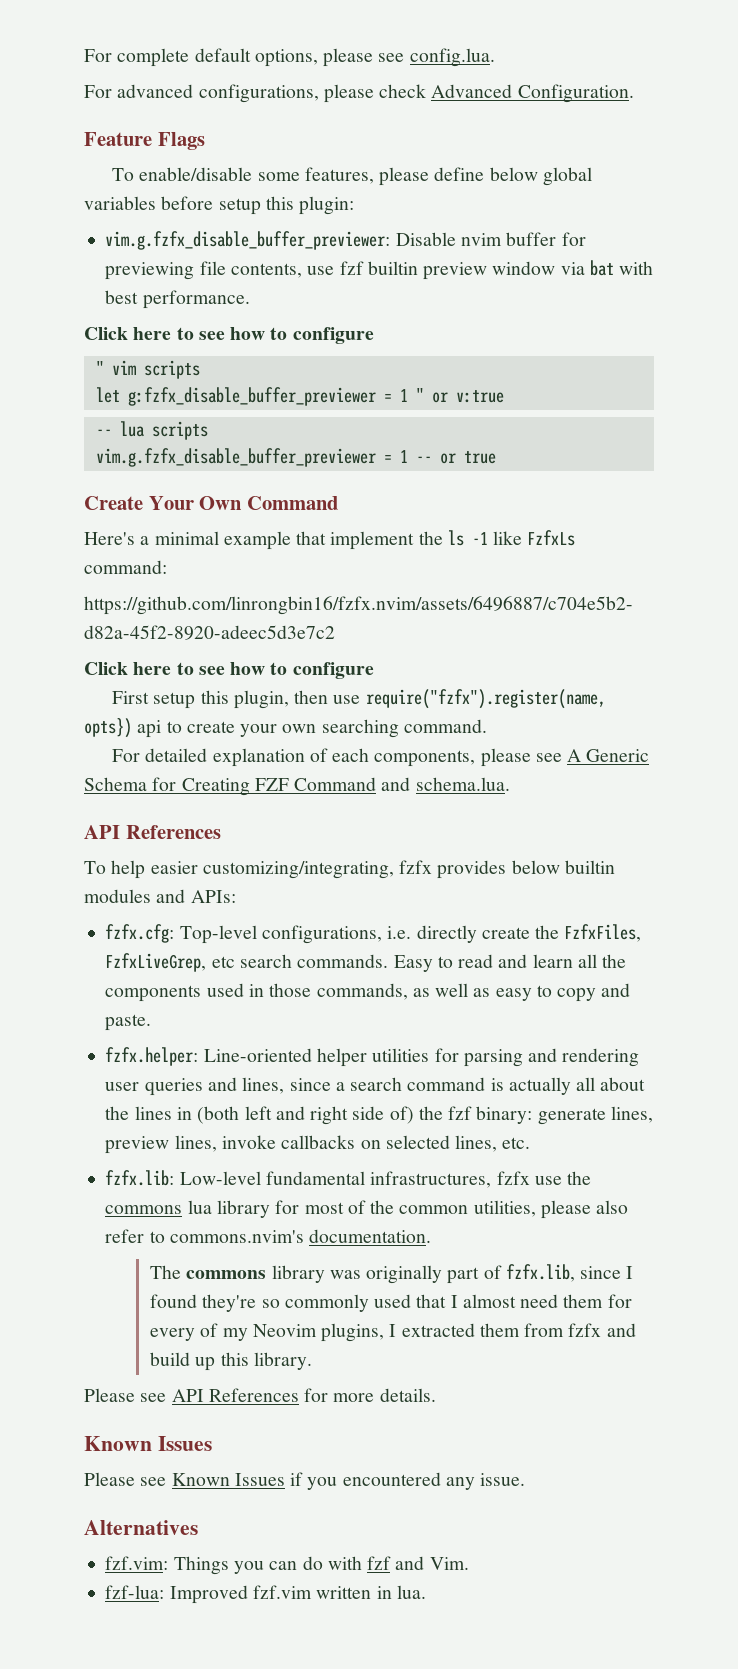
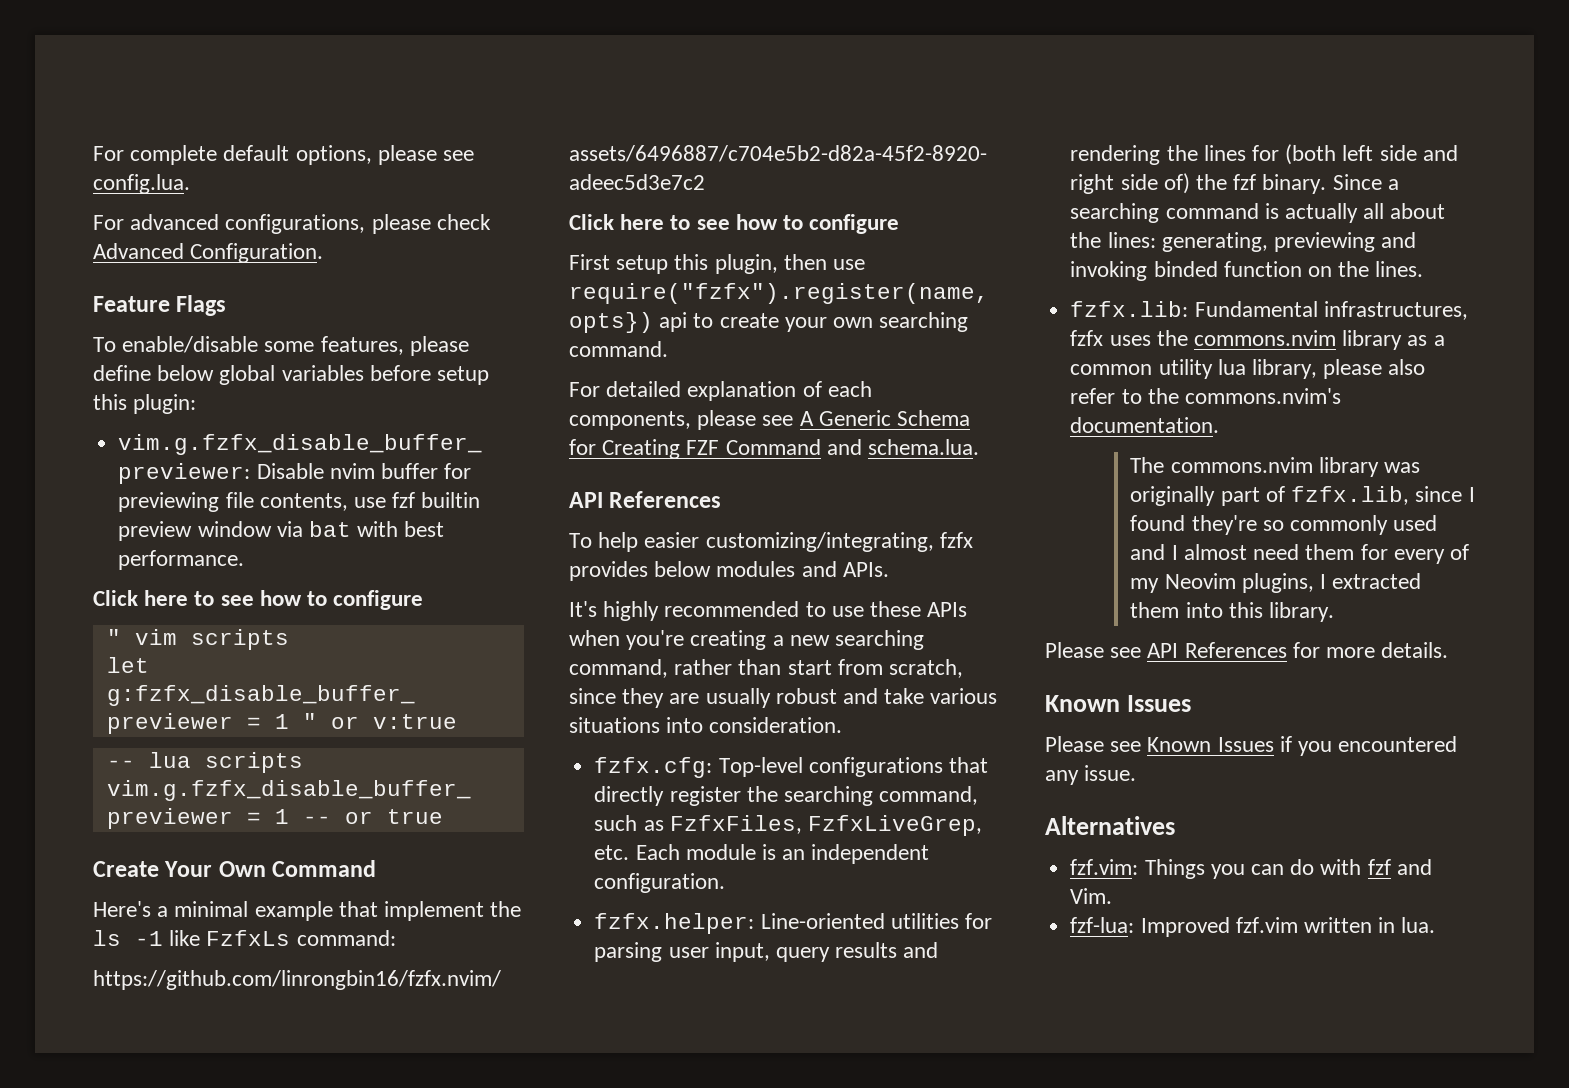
[564,860,615,874] builtin -> (712, 569) none
[190,890,236,903] [105,924,642,944] [105,953,627,972] [105,983,631,1002] [105,1014,152,1031] APIs: // fzfx.cfg: Top-level configurations, i.e. directly create the FzfxFiles, FzfxLiveGrep, etc search commands. Easy to read and learn all the components used in those commands, as well as easy to copy and paste. -> [842,562,889,577] [569,601,968,621] [569,630,925,650] [569,659,964,678] [569,688,998,708] [569,717,843,733] [594,757,988,778] [594,786,979,806] [594,815,982,836] [594,844,930,864] [594,873,726,893] APIs. // It's highly recommended to use these APIs when you're creating a new searching command, rather than start from scratch, since they are usually robust and take various situations into consideration. // fzfx.cfg: Top-level configurations that directly register the searching command, such as FzfxFiles, FzfxLiveGrep, etc. Each module is an independent configuration.
[316,1048,367,1067] helper -> (885, 921) none
[528,1048,640,1067] [105,1077,403,1096] and rendering user queries and lines, since a search -> [668,942,939,962] [1070,144,1458,165] [1070,173,1399,194] [1070,203,1160,223] user input, query results and rendering the lines for (both left side and right side of) the fzf binary. Since a searching
[134,1106,653,1125] [105,1135,531,1154] [105,1170,592,1188] [105,1200,536,1218] lines in (both left and right side of) the fzf binary: generate lines, preview lines, invoke callbacks on selected lines, etc. // fzfx.lib: Low-level fundamental infrastructures, fzfx use the commons lua library for most of the common utilities, -> [1107,232,1417,252] [1070,261,1424,281] [1070,301,1468,320] [1070,330,1445,350] [1070,359,1317,379] lines: generating, previewing and invoking binded function on the lines. // fzfx.lib: Fundamental infrastructures, fzfx uses the commons.nvim library as a common utility lua library,
(165, 1237) none -> [1147,388,1179,404] the
[186,1270,267,1279] commons -> [1170,457,1313,473] commons.nvim
[416,1294,447,1308] that -> [1130,544,1166,560] and
[524,1323,636,1337] [150,1352,216,1371] from fzfx and build up -> [1185,602,1223,618] into

